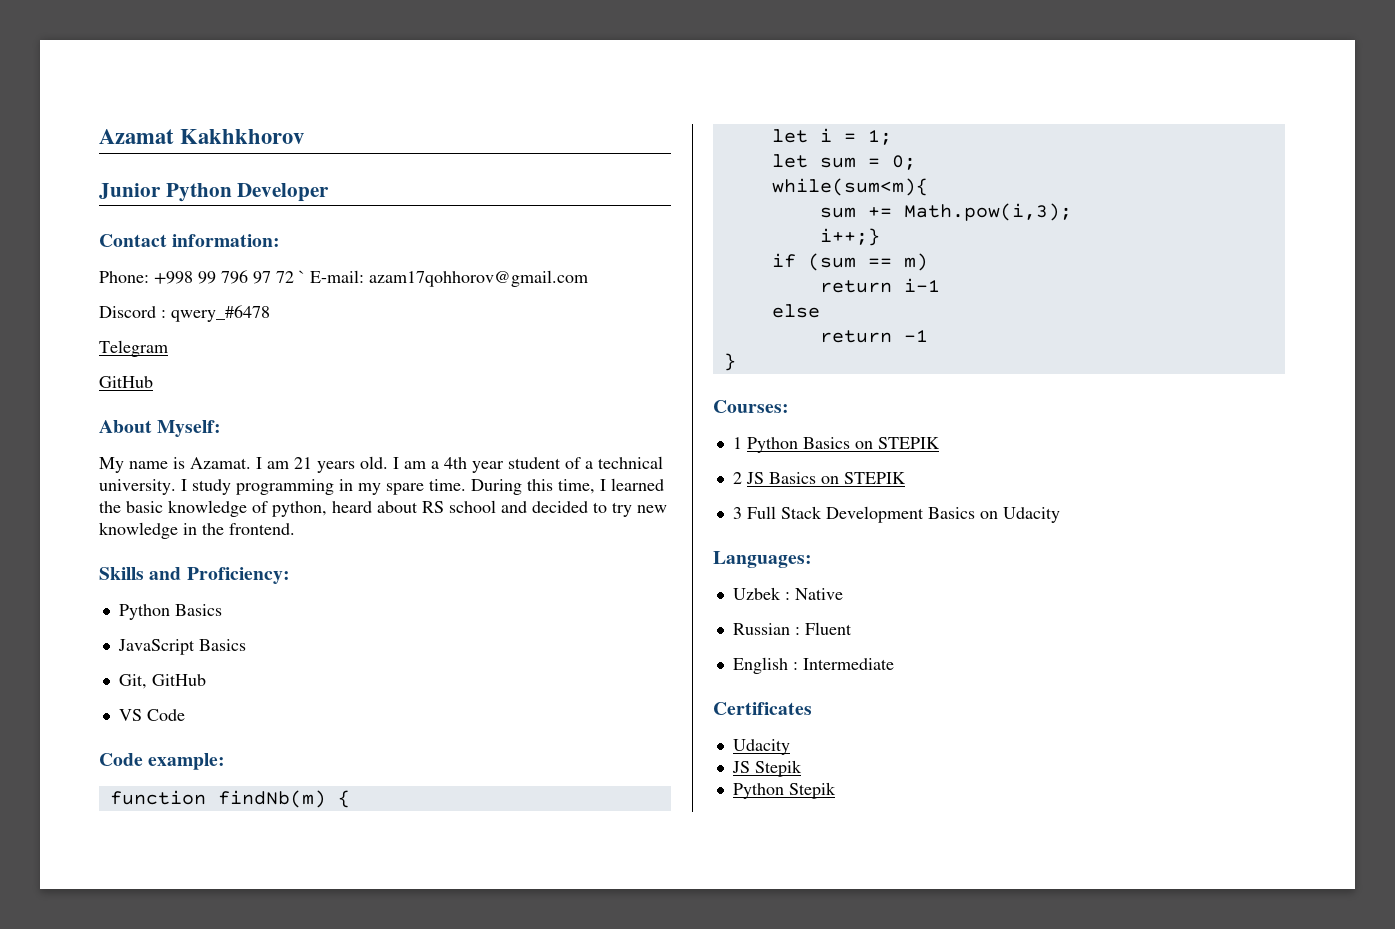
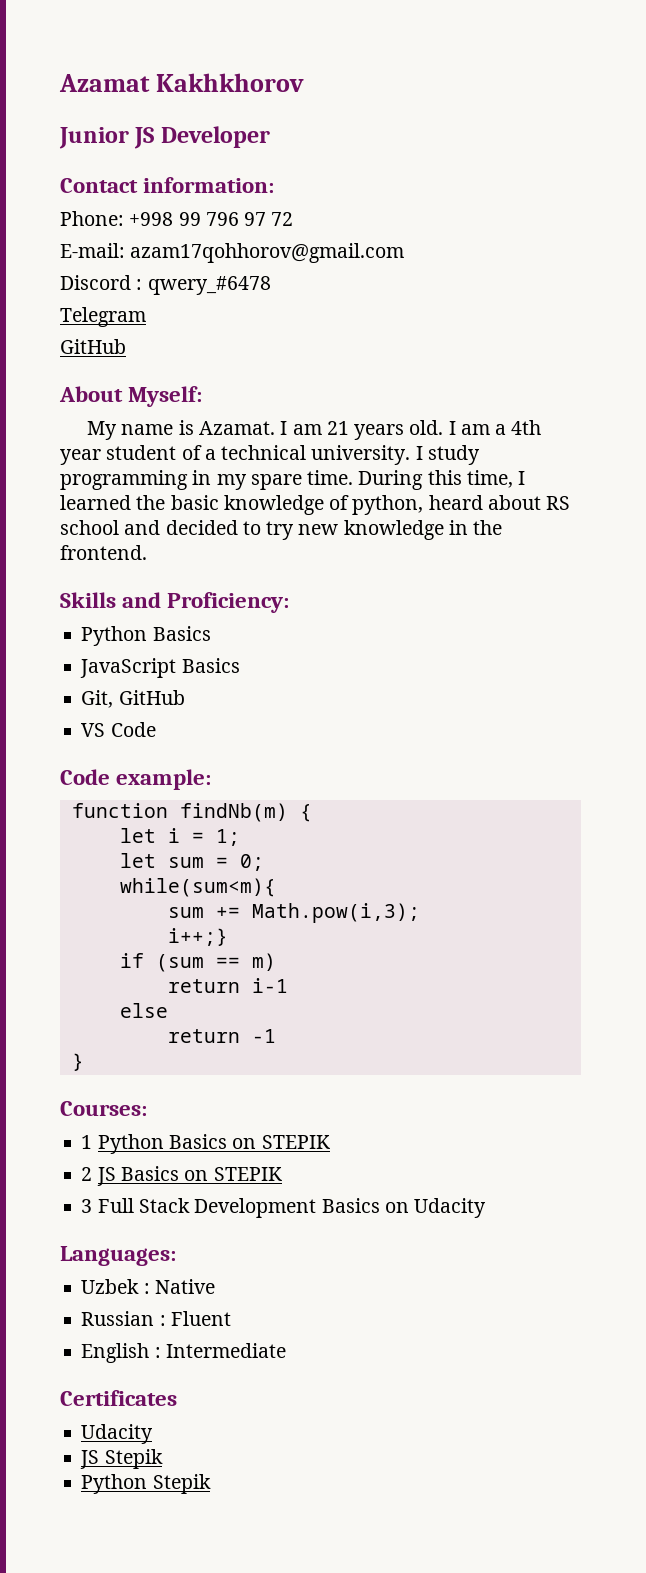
[165,183,232,202] Python -> [134,127,155,149] JS
[299,270,305,283] ` -> (294, 219) //

